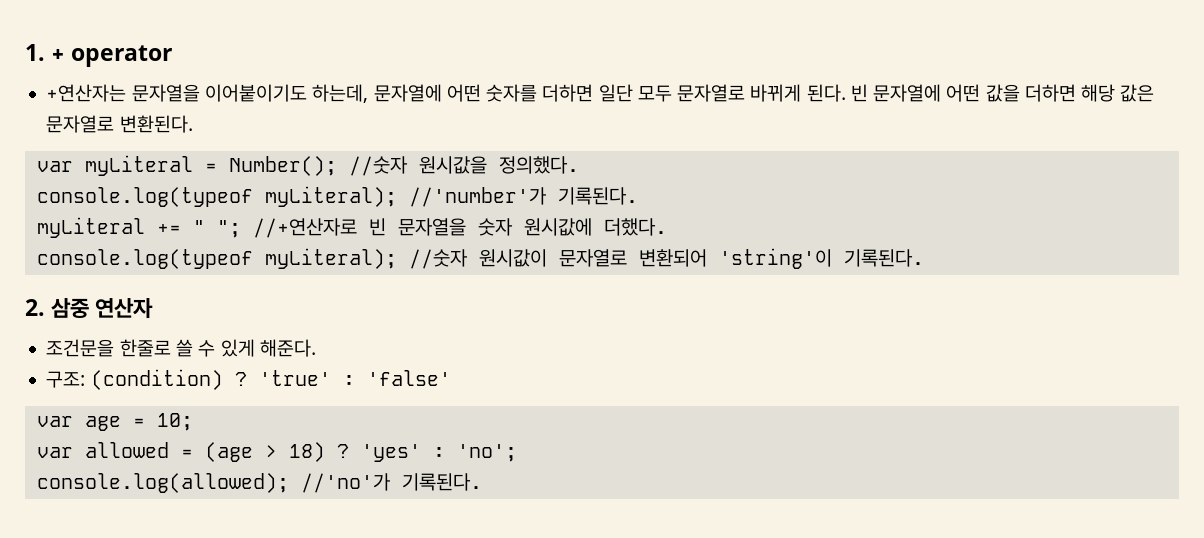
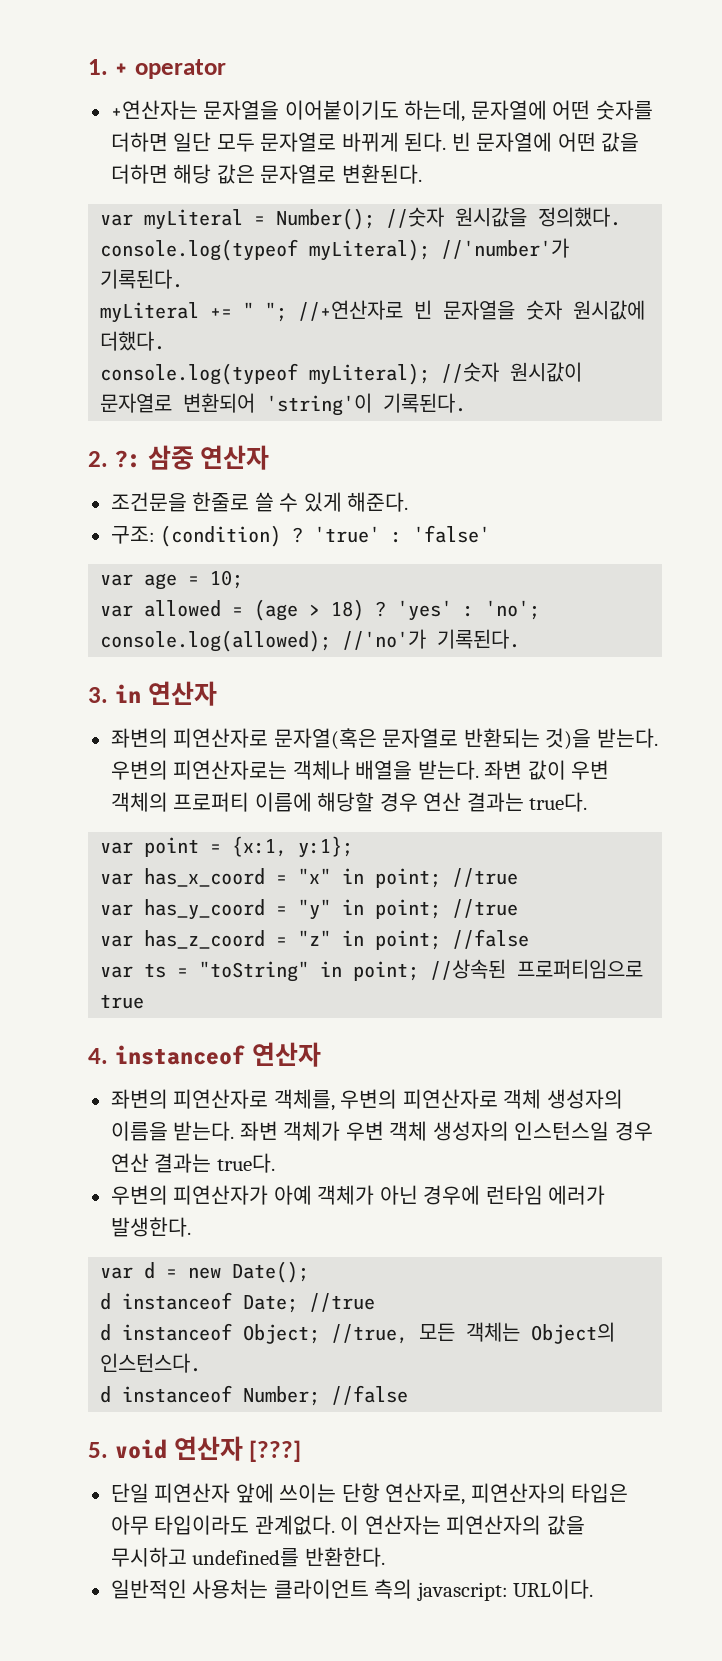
(45, 307) none -> [114,450,141,468] ?:
(482, 482) none -> [88,681,217,706] [110,728,658,750] [110,760,610,780] [110,792,588,812] [100,836,354,858] [100,868,519,888] [100,899,519,920] [100,929,530,950] [100,959,644,982] [100,994,145,1009] [88,1042,321,1067] [110,1089,623,1111] [110,1121,653,1141] [110,1153,275,1173] [110,1185,606,1205] [110,1217,191,1237] [100,1261,310,1283] [100,1292,376,1313] [100,1322,616,1344] [100,1353,202,1373] [100,1385,409,1406] [88,1436,302,1462] [110,1483,629,1505] [110,1515,585,1535] [110,1547,385,1567] [110,1579,594,1601] // 3. in 연산자 // 좌변의 피연산자로 문자열(혹은 문자열로 반환되는 것)을 받는다. 우변의 피연산자로는 객체나 배열을 받는다. 좌변 값이 우변 객체의 프로퍼티 이름에 해당할 경우 연산 결과는 true다. // var point = {x:1, y:1}; // var has_x_coord = "x" in point; //true // var has_y_coord = "y" in point; //true // var has_z_coord = "z" in point; //false // var ts = "toString" in point; //상속된 프로퍼티임으로 true // 4. instanceof 연산자 // 좌변의 피연산자로 객체를, 우변의 피연산자로 객체 생성자의 이름을 받는다. 좌변 객체가 우변 객체 생성자의 인스턴스일 경우 연산 결과는 true다. // 우변의 피연산자가 아예 객체가 아닌 경우에 런타임 에러가 발생한다. // var d = new Date(); // d instanceof Date; //true // d instanceof Object; //true, 모든 객체는 Object의 인스턴스다. // d instanceof Number; //false // 5. void 연산자 [???] // 단일 피연산자 앞에 쓰이는 단항 연산자로, 피연산자의 타입은 아무 타입이라도 관계없다. 이 연산자는 피연산자의 값을 무시하고 undefined를 반환한다. // 일반적인 사용처는 클라이언트 측의 javascript: URL이다.

